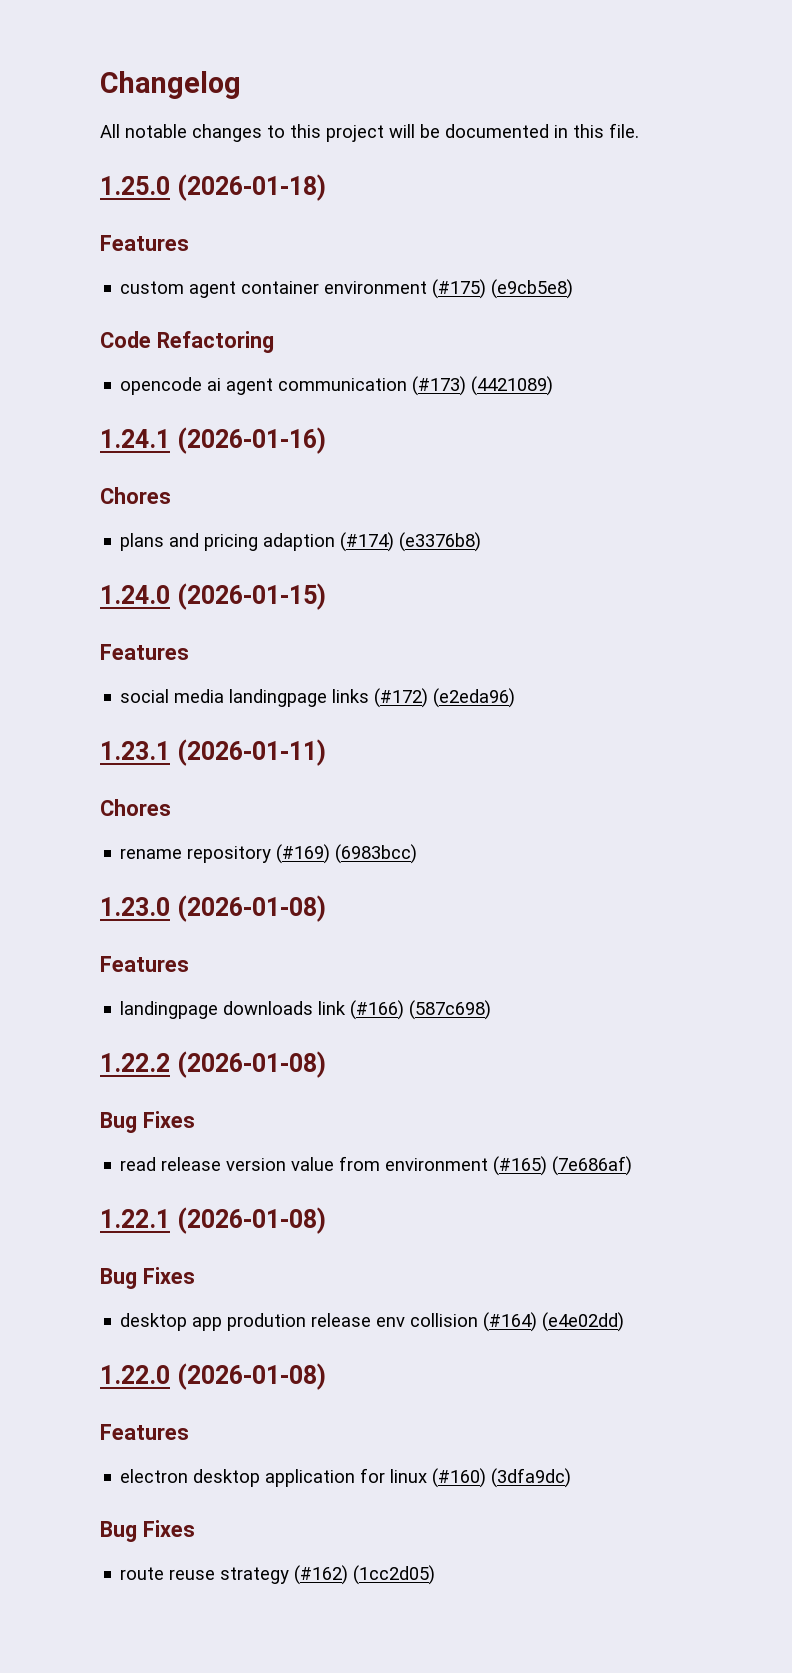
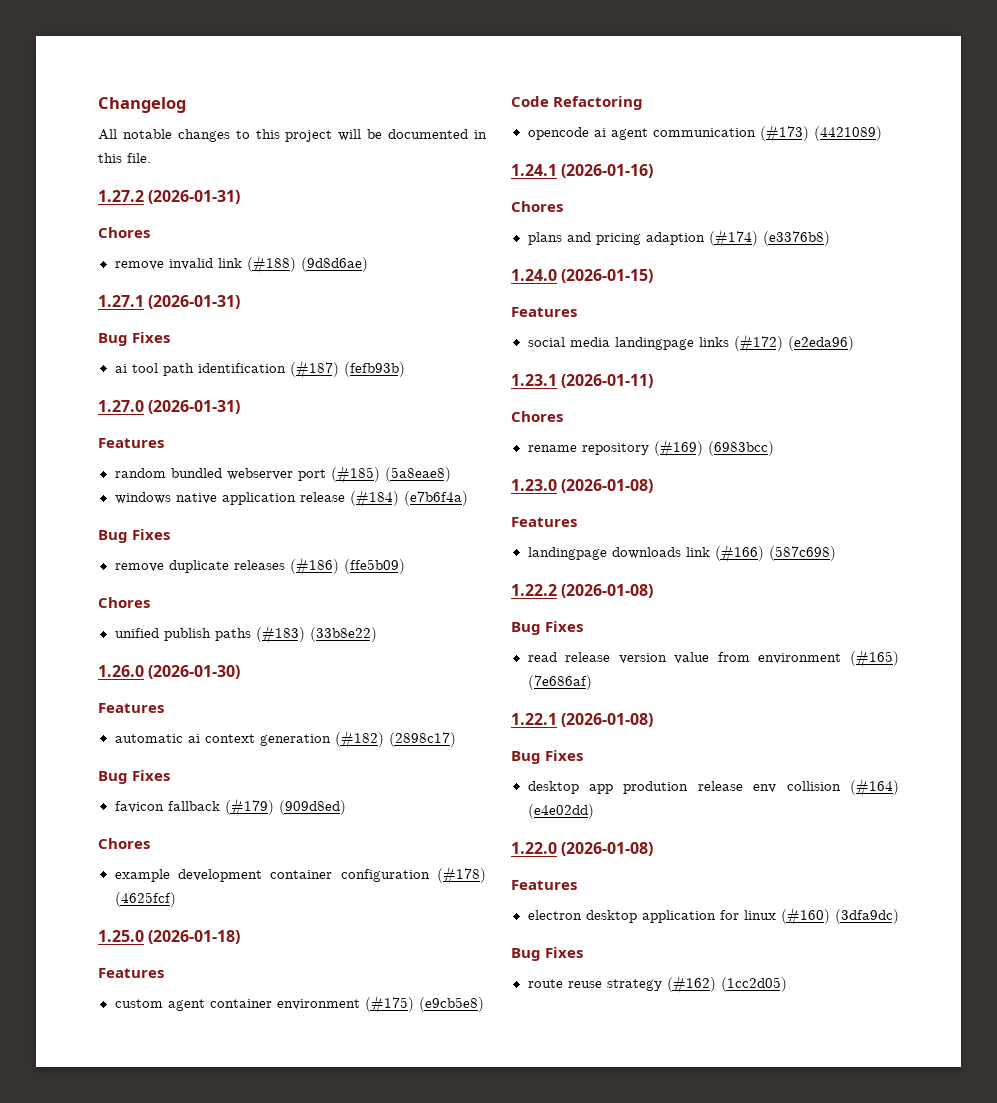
(639, 130) none -> [98,190,241,204] [98,227,150,238] [114,255,368,274] [98,295,241,309] [98,332,171,346] [114,360,405,379] [98,400,241,414] [98,438,164,448] [114,465,451,484] [114,489,468,508] [98,529,171,543] [114,557,405,576] [98,597,150,608] [114,625,377,644] [98,665,241,679] [98,703,164,713] [114,730,456,749] [98,770,171,784] [114,798,346,817] [98,838,150,849] [114,866,486,885] [114,892,176,907] // 1.27.2 (2026-01-31) // Chores // remove invalid link (#188) (9d8d6ae) // 1.27.1 (2026-01-31) // Bug Fixes // ai tool path identification (#187) (fefb93b) // 1.27.0 (2026-01-31) // Features // random bundled webserver port (#185) (5a8eae8) // windows native application release (#184) (e7b6f4a) // Bug Fixes // remove duplicate releases (#186) (ffe5b09) // Chores // unified publish paths (#183) (33b8e22) // 1.26.0 (2026-01-30) // Features // automatic ai context generation (#182) (2898c17) // Bug Fixes // favicon fallback (#179) (909d8ed) // Chores // example development container configuration (#178) (4625fcf)

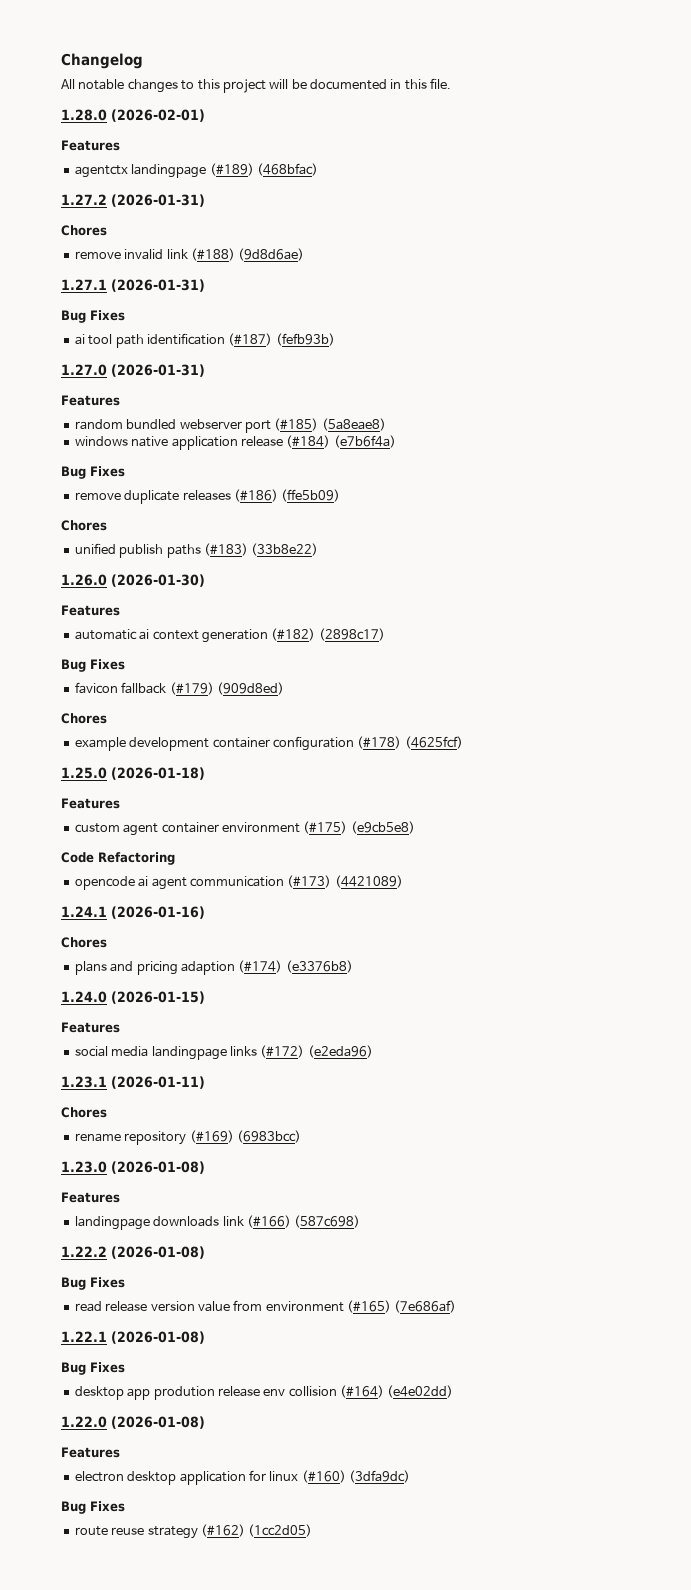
(151, 158) none -> [61,109,205,122] [61,140,120,151] [74,163,318,178] // 1.28.0 (2026-02-01) // Features // agentctx landingpage (#189) (468bfac)

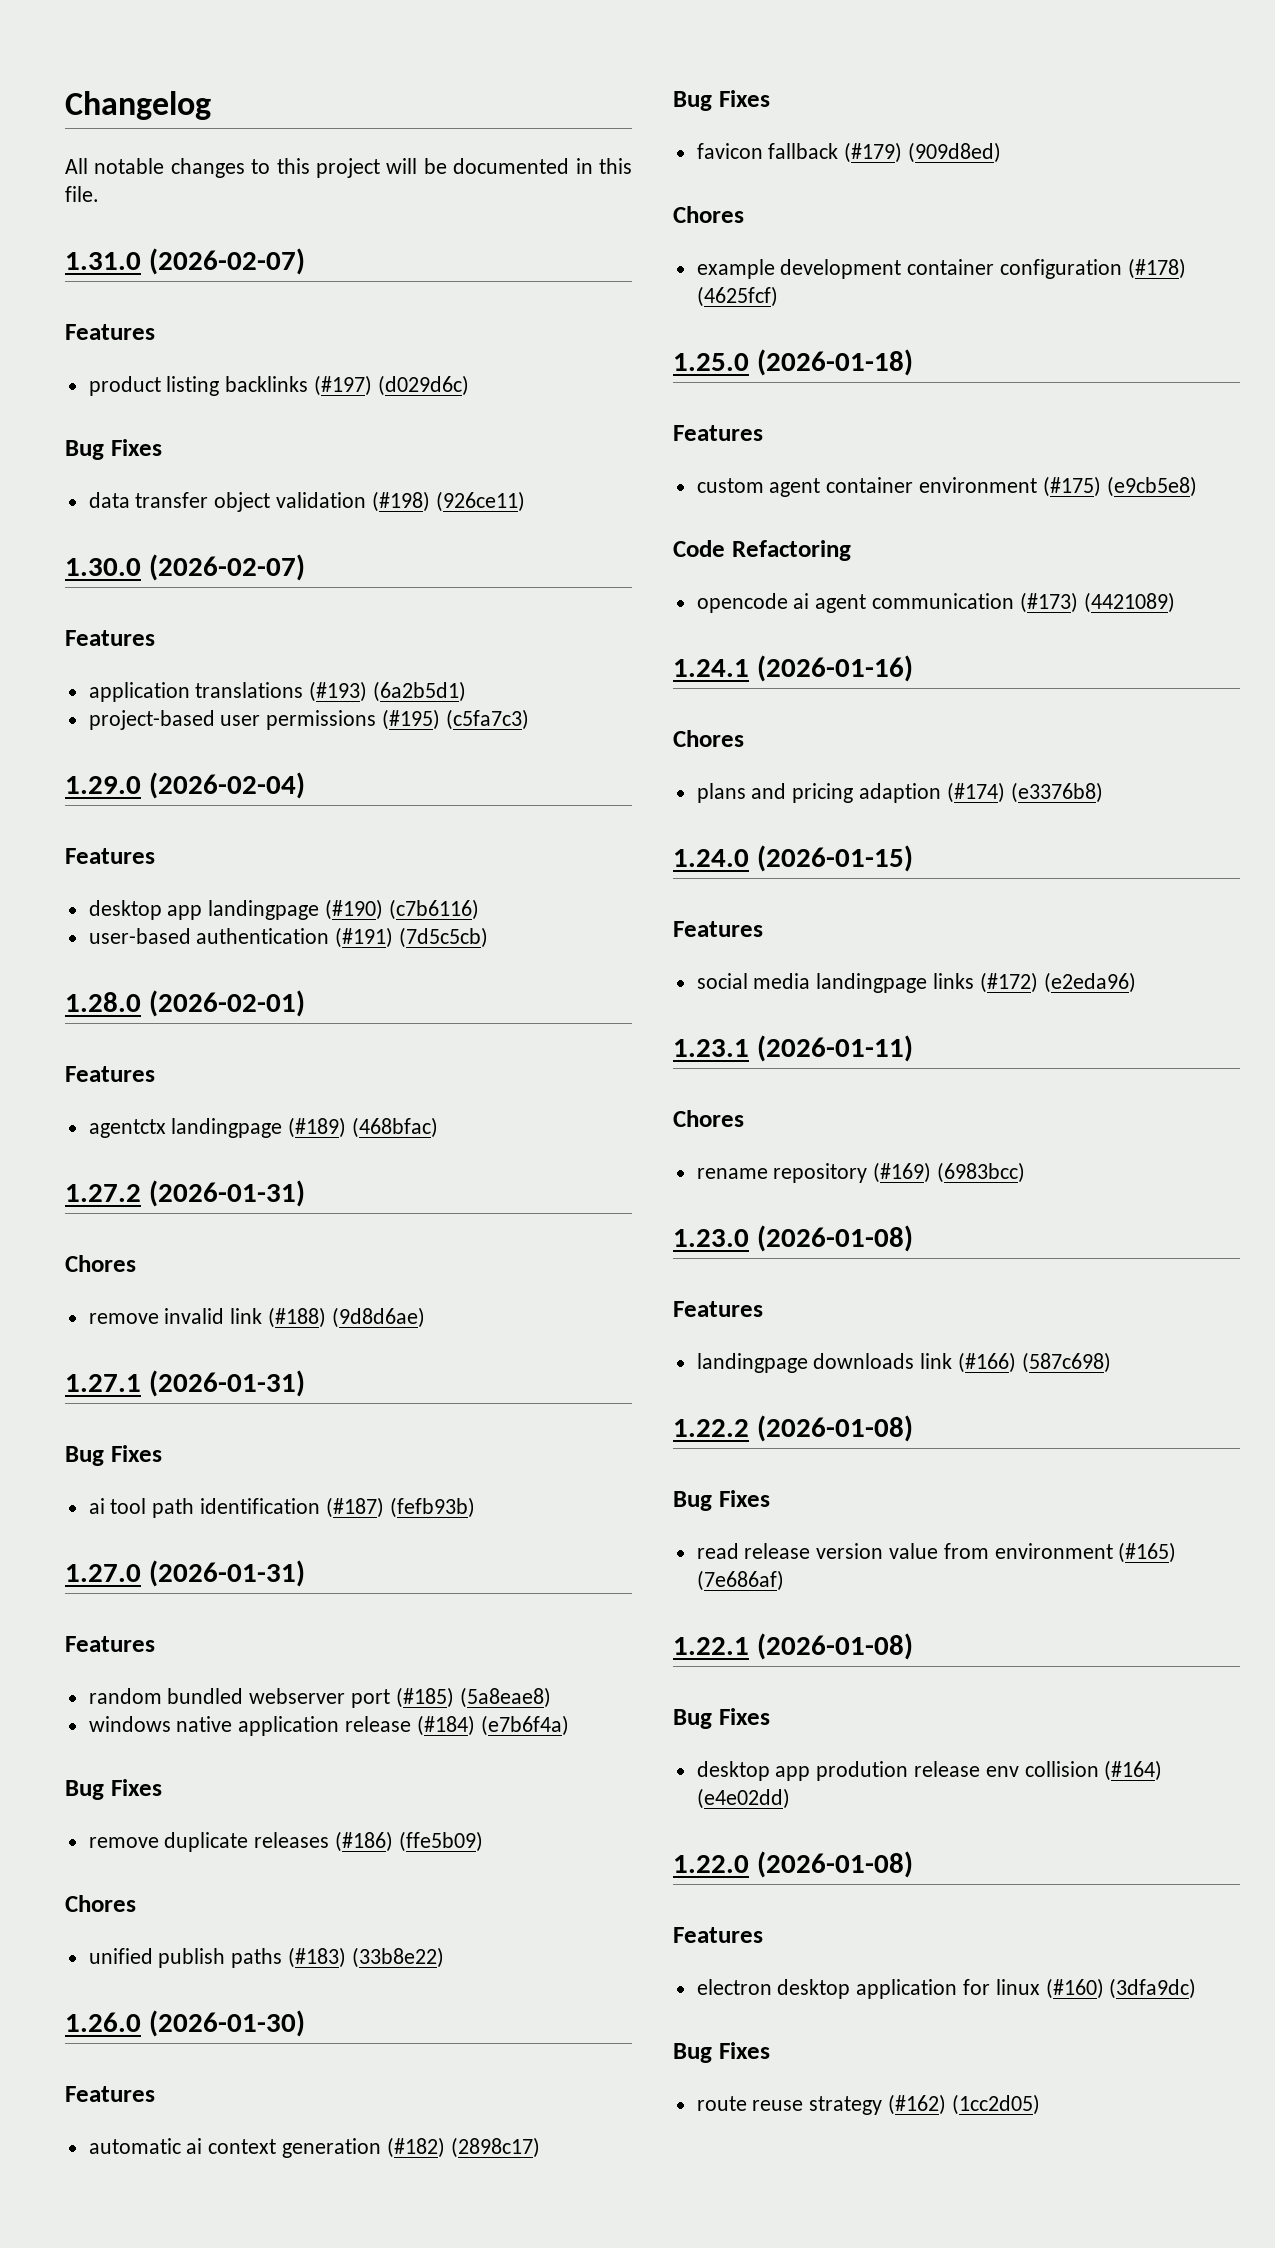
(452, 83) none -> [65,248,305,275] [65,324,155,340] [88,375,469,396] [65,439,162,460] [88,491,525,512] [65,554,305,581] [65,630,155,646] [88,681,467,702] [88,709,529,730] [65,772,305,799] [65,848,155,864] [88,899,479,920] [88,927,489,948] // 1.31.0 (2026-02-07) // Features // product listing backlinks (#197) (d029d6c) // Bug Fixes // data transfer object validation (#198) (926ce11) // 1.30.0 (2026-02-07) // Features // application translations (#193) (6a2b5d1) // project-based user permissions (#195) (c5fa7c3) // 1.29.0 (2026-02-04) // Features // desktop app landingpage (#190) (c7b6116) // user-based authentication (#191) (7d5c5cb)

